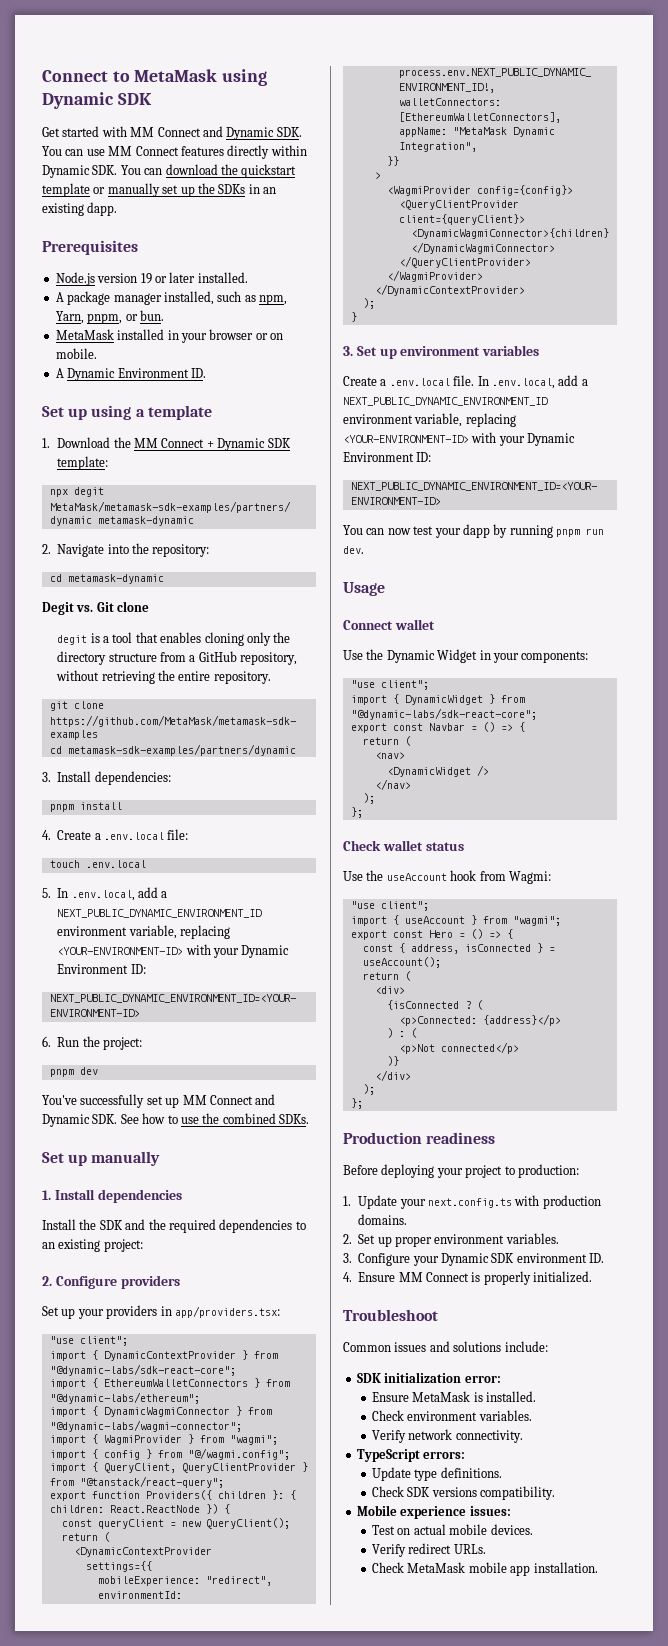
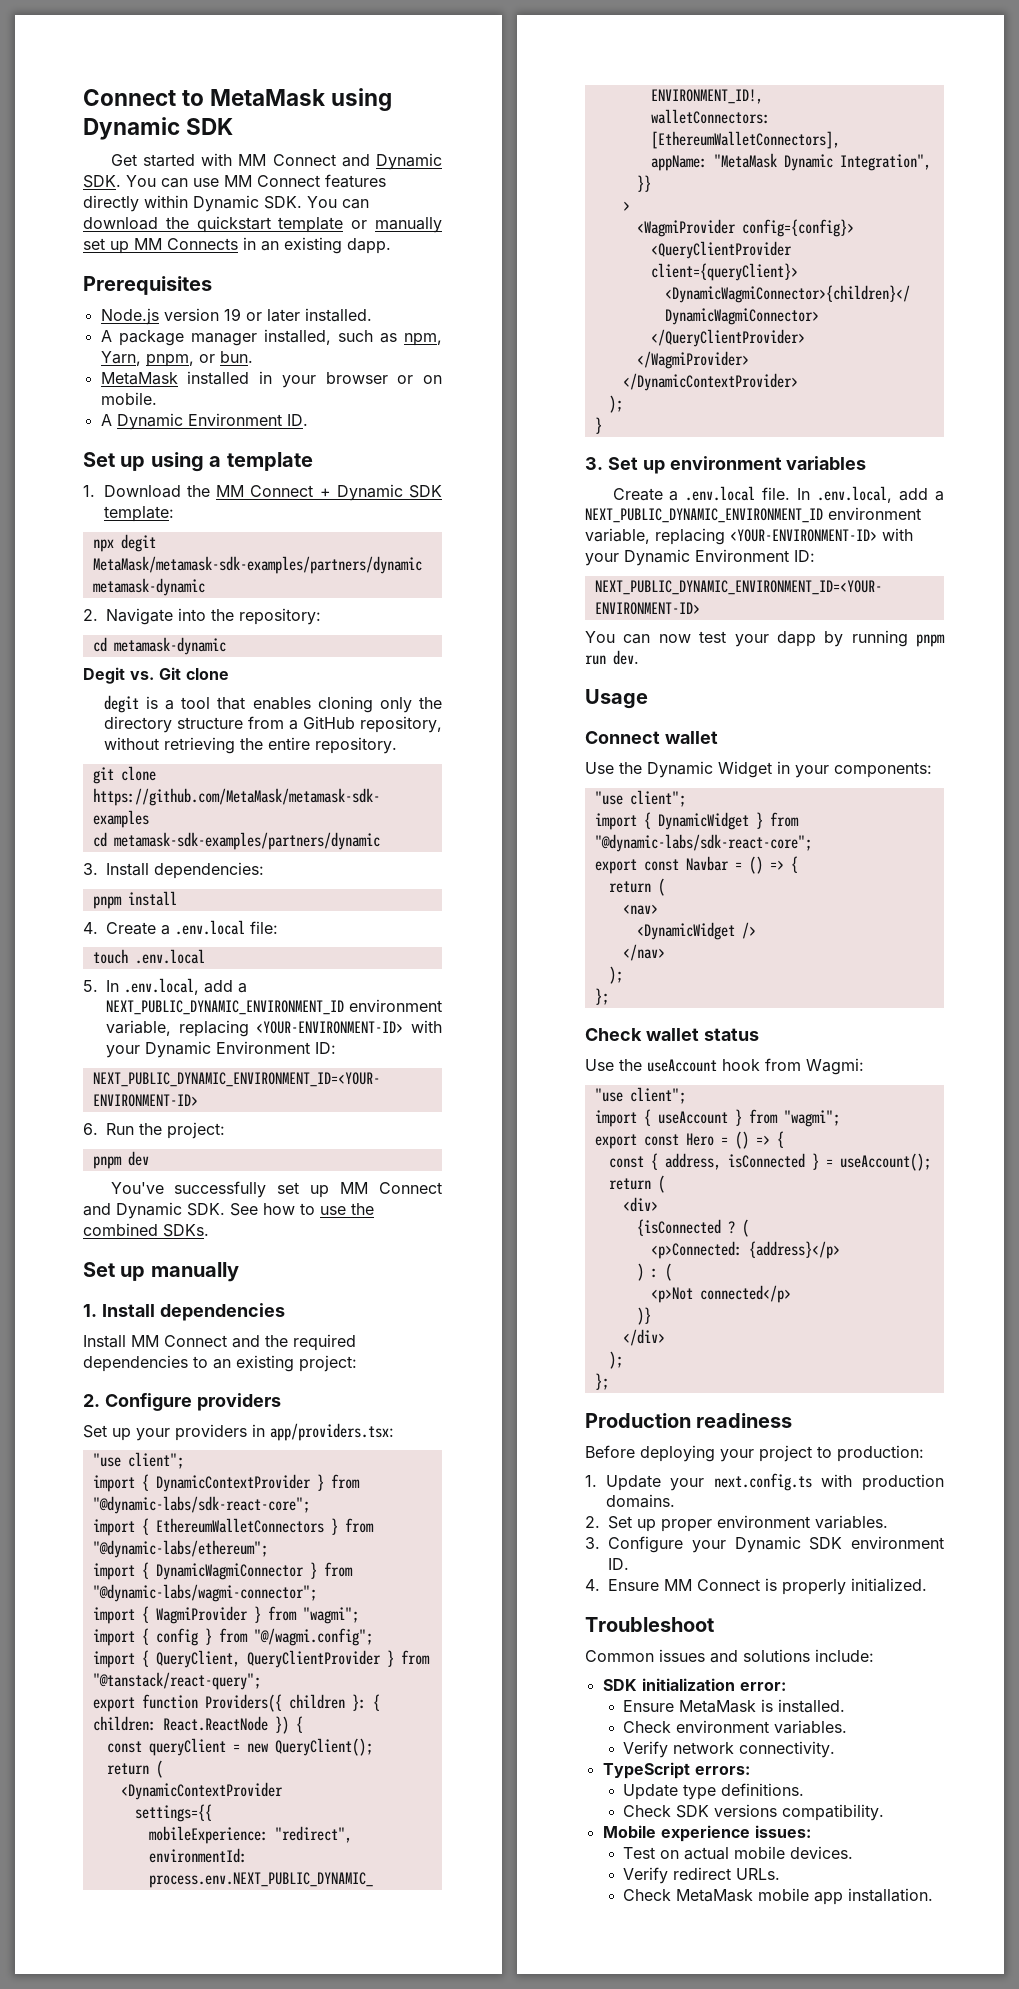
[197,183,246,194] the SDKs -> [134,238,238,250] MM Connects
[79,1219,123,1230] the SDK -> [131,1335,227,1347] MM Connect

